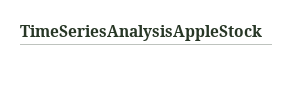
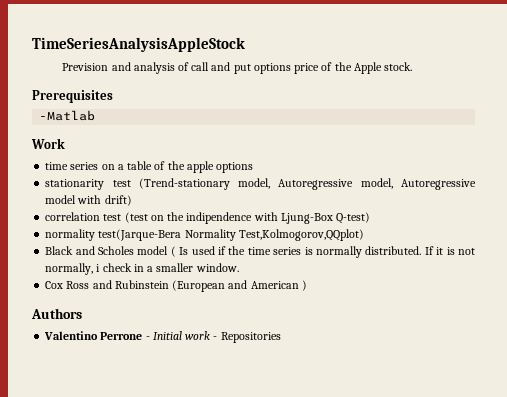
(262, 33) none -> [62,62,413,74] [32,90,113,103] [39,110,96,121] [31,138,65,149] [45,161,254,173] [45,178,477,190] [45,195,132,206] [45,212,371,224] [45,229,364,241] [45,246,475,258] [45,263,239,275] [45,280,307,292] [31,308,82,319] [44,331,281,343] // Prevision and analysis of call and put options price of the Apple stock. // Prerequisites // -Matlab // Work // time series on a table of the apple options // stationarity test (Trend-stationary model, Autoregressive model, Autoregressive model with drift) // correlation test (test on the indipendence with Ljung-Box Q-test) // normality test(Jarque-Bera Normality Test,Kolmogorov,QQplot) // Black and Scholes model ( Is used if the time series is normally distributed. If it is not normally, i check in a smaller window. // Cox Ross and Rubinstein (European and American ) // Authors // Valentino Perrone - Initial work - Repositories

